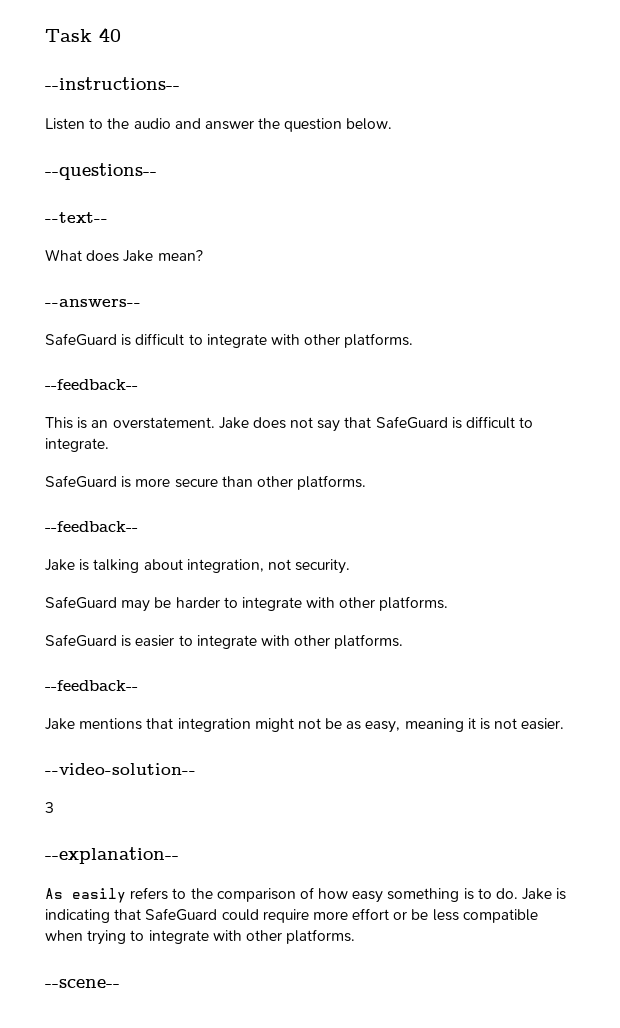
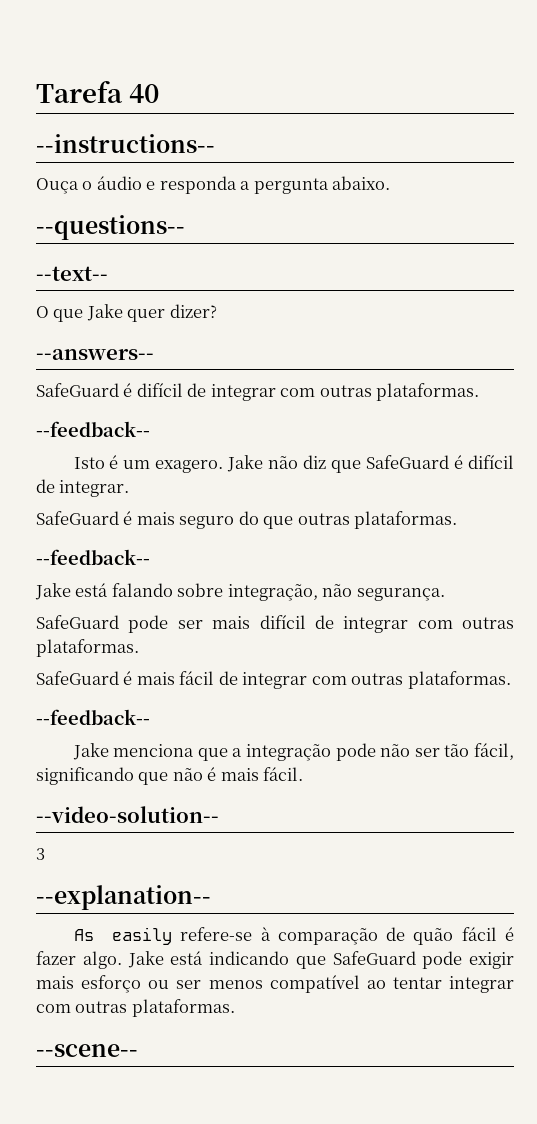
[45,29,92,42] Task -> [36,81,123,103] Tarefa
[45,118,393,132] [45,163,157,180] [45,212,108,223] [45,249,203,262] [45,299,141,307] [45,333,414,348] [45,379,138,390] [45,416,534,432] [45,438,109,452] [45,475,367,490] [45,521,138,532] [45,559,351,574] [45,596,449,612] [45,634,404,649] [45,680,138,691] [45,718,565,733] Listen to the audio and answer the question below. // --questions-- // --text-- // What does Jake mean? // --answers-- // SafeGuard is difficult to integrate with other platforms. // --feedback-- // This is an overstatement. Jake does not say that SafeGuard is difficult to integrate. // SafeGuard is more secure than other platforms. // --feedback-- // Jake is talking about integration, not security. // SafeGuard may be harder to integrate with other platforms. // SafeGuard is easier to integrate with other platforms. // --feedback-- // Jake mentions that integration might not be as easy, meaning it is not easier. -> [36,176,391,194] [36,215,185,240] [36,266,108,281] [36,304,217,322] [36,349,154,360] [36,383,480,401] [36,421,150,437] [73,455,514,473] [36,479,130,497] [36,511,458,529] [36,549,150,565] [35,583,445,601] [36,615,514,633] [36,639,139,657] [36,671,511,689] [36,709,150,725] [72,743,514,761] [36,767,304,785] Ouça o áudio e responda a pergunta abaixo. // --questions-- // --text-- // O que Jake quer dizer? // --answers-- // SafeGuard é difícil de integrar com outras plataformas. // --feedback-- // Isto é um exagero. Jake não diz que SafeGuard é difícil de integrar. // SafeGuard é mais seguro do que outras plataformas. // --feedback-- // Jake está falando sobre integração, não segurança. // SafeGuard pode ser mais difícil de integrar com outras plataformas. // SafeGuard é mais fácil de integrar com outras plataformas. // --feedback-- // Jake menciona que a integração pode não ser tão fácil, significando que não é mais fácil.
[130,887,567,903] [45,908,538,923] [45,929,356,945] refers to the comparison of how easy something is to do. Jake is indicating that SafeGuard could require more effort or be less compatible when trying to integrate with other platforms. -> [180,927,515,945] [36,951,514,969] [36,975,514,993] [36,999,235,1017] refere-se à comparação de quão fácil é fazer algo. Jake está indicando que SafeGuard pode exigir mais esforço ou ser menos compatível ao tentar integrar com outras plataformas.

